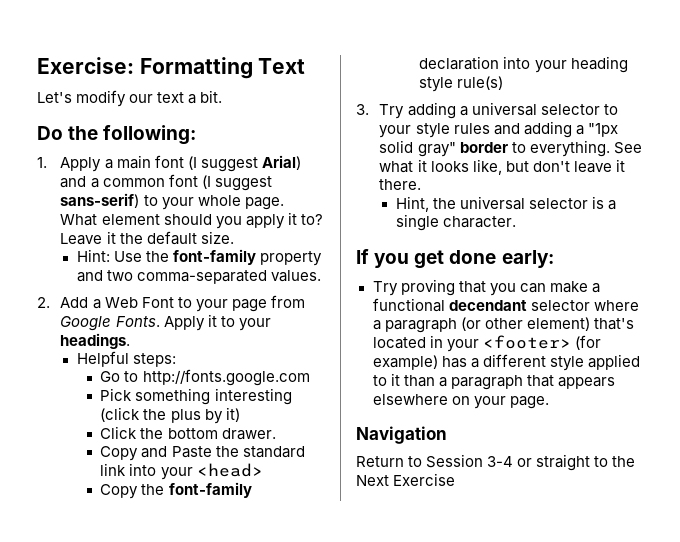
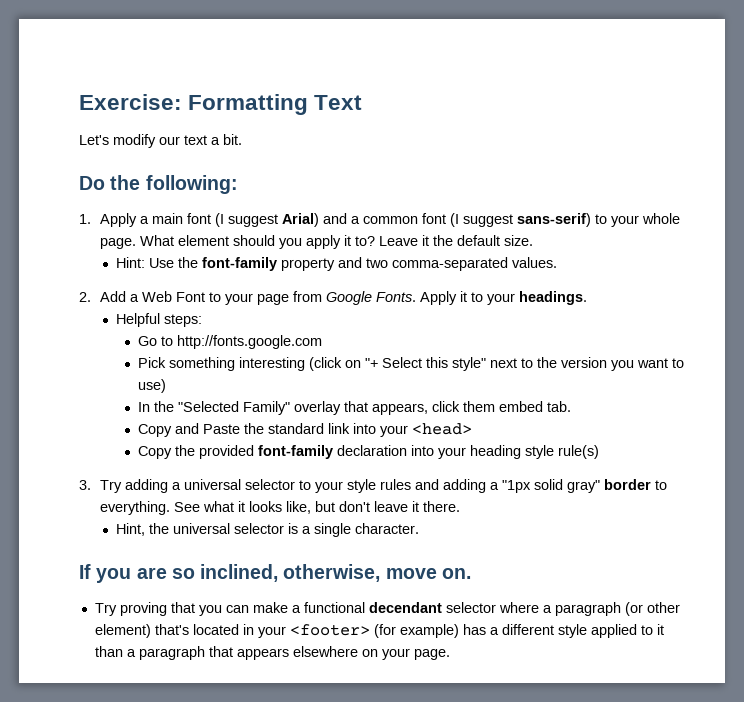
[143,407,240,424] [100,426,276,440] the plus by it) // Click the bottom drawer. -> [344,357,684,371] [137,379,166,393] [137,401,571,415] on "+ Select this style" next to the version you want to use) // In the "Selected Family" overlay that appears, click them embed tab.
(165, 489) none -> [198,445,254,459] provided
[414,250,554,269] get done early: -> [136,564,471,582] are so inclined, otherwise, move on.
[356,426,447,444] [356,454,636,471] [356,473,456,486] // Navigation // Return to Session 3-4 or straight to the Next Exercise -> (450, 654) none

